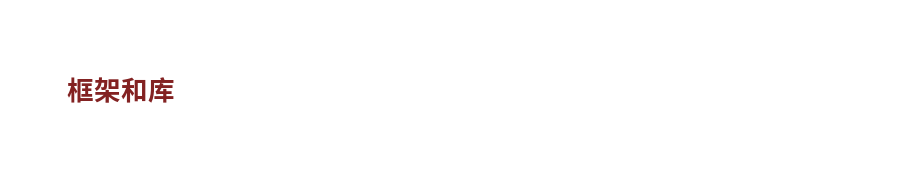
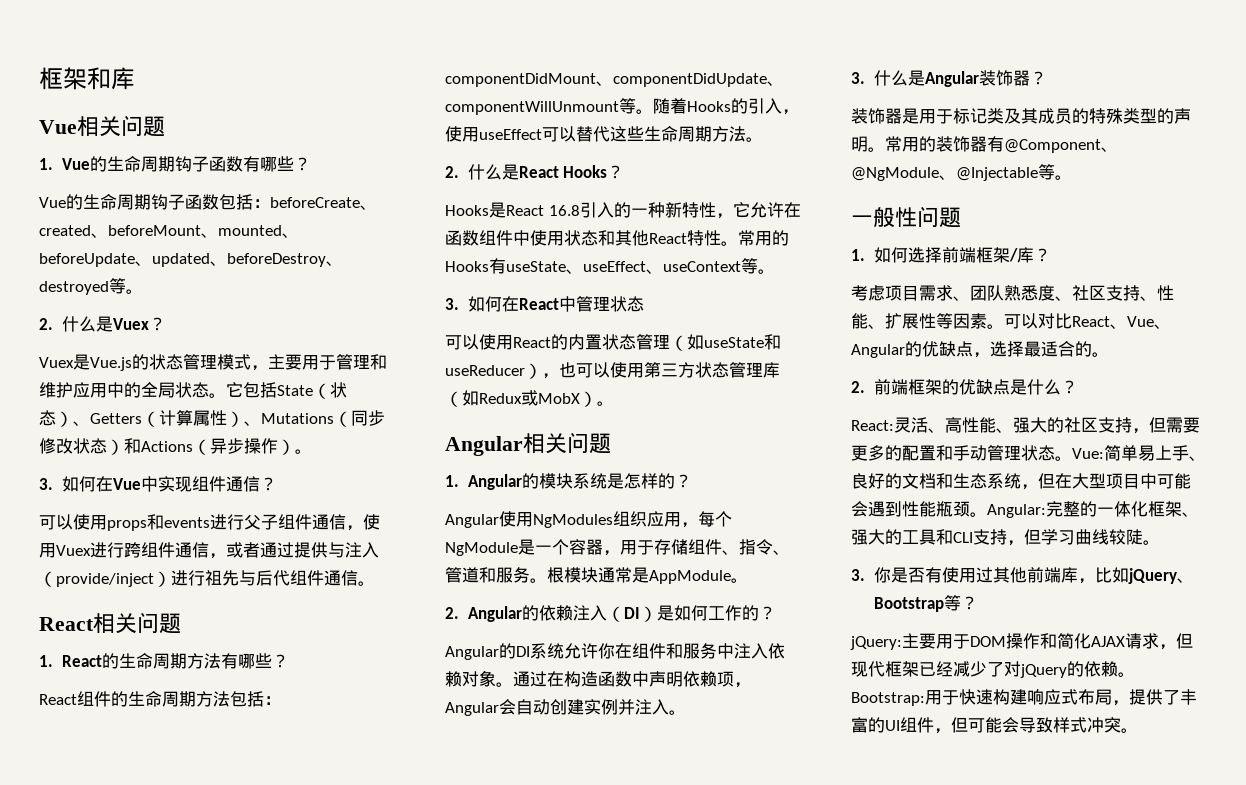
(175, 90) none -> [39,115,165,137] [39,156,311,172] [39,194,377,210] [39,225,299,238] [39,253,343,267] [39,278,143,295] [39,316,166,332] [39,354,387,371] [39,382,347,399] [39,410,385,427] [39,438,312,455] [39,476,277,492] [39,514,380,531] [39,542,379,559] [39,570,375,587] [39,612,181,634] [39,653,289,669] [39,691,281,707] [445,73,784,87] [445,98,799,115] [445,126,763,142] [445,164,625,180] [445,202,801,219] [445,230,789,246] [445,258,775,274] [445,296,644,312] [445,334,781,351] [445,362,780,379] [445,390,614,407] [445,432,611,456] [445,473,692,490] [445,511,732,528] [445,539,790,556] [445,567,748,584] [445,605,776,622] [445,643,785,660] [445,670,751,688] [445,699,686,716] [851,70,1047,87] [851,108,1191,124] [851,136,1118,153] [851,164,1072,181] [851,206,961,228] [851,247,1051,263] [851,285,1174,301] [851,313,1171,329] [851,341,1109,358] [851,379,1078,395] [851,417,1200,434] [851,445,1206,461] [851,473,1191,490] [851,501,1199,518] [851,529,1160,546] [851,567,1194,584] [873,595,978,612] [850,633,1193,650] [851,661,1135,678] [851,689,1197,706] [851,717,1138,734] // Vue相关问题 // 1. Vue的生命周期钩子函数有哪些？ // Vue的生命周期钩子函数包括：beforeCreate、created、beforeMount、mounted、beforeUpdate、updated、beforeDestroy、destroyed等。 // 2.什么是Vuex？ // Vuex是Vue.js的状态管理模式，主要用于管理和维护应用中的全局状态。它包括State（状态）、Getters（计算属性）、Mutations（同步修改状态）和Actions（异步操作）。 // 3.如何在Vue中实现组件通信？ // 可以使用props和events进行父子组件通信，使用Vuex进行跨组件通信，或者通过提供与注入（provide/inject）进行祖先与后代组件通信。 // React相关问题 // 1. React的生命周期方法有哪些？ // React组件的生命周期方法包括：componentDidMount、componentDidUpdate、componentWillUnmount等。随着Hooks的引入，使用useEffect可以替代这些生命周期方法。 // 2.什么是React Hooks？ // Hooks是React 16.8引入的一种新特性，它允许在函数组件中使用状态和其他React特性。常用的Hooks有useState、useEffect、useContext等。 // 3.如何在React中管理状态 // 可以使用React的内置状态管理（如useState和useReducer），也可以使用第三方状态管理库（如Redux或MobX）。 // Angular相关问题 // 1. Angular的模块系统是怎样的？ // Angular使用NgModules组织应用，每个NgModule是一个容器，用于存储组件、指令、管道和服务。根模块通常是AppModule。 // 2. Angular的依赖注入（DI）是如何工作的？ // Angular的DI系统允许你在组件和服务中注入依赖对象。通过在构造函数中声明依赖项，Angular会自动创建实例并注入。 // 3.什么是Angular装饰器？ // 装饰器是用于标记类及其成员的特殊类型的声明。常用的装饰器有@Component、@NgModule、@Injectable等。 // 一般性问题 // 1.如何选择前端框架/库？ // 考虑项目需求、团队熟悉度、社区支持、性能、扩展性等因素。可以对比React、Vue、Angular的优缺点，选择最适合的。 // 2.前端框架的优缺点是什么？ // React:灵活、高性能、强大的社区支持，但需要更多的配置和手动管理状态。Vue:简单易上手、良好的文档和生态系统，但在大型项目中可能会遇到性能瓶颈。Angular:完整的一体化框架、强大的工具和CLI支持，但学习曲线较陡。 // 3.你是否有使用过其他前端库，比如jQuery、Bootstrap等？ // jQuery:主要用于DOM操作和简化AJAX请求，但现代框架已经减少了对jQuery的依赖。Bootstrap:用于快速构建响应式布局，提供了丰富的UI组件，但可能会导致样式冲突。

